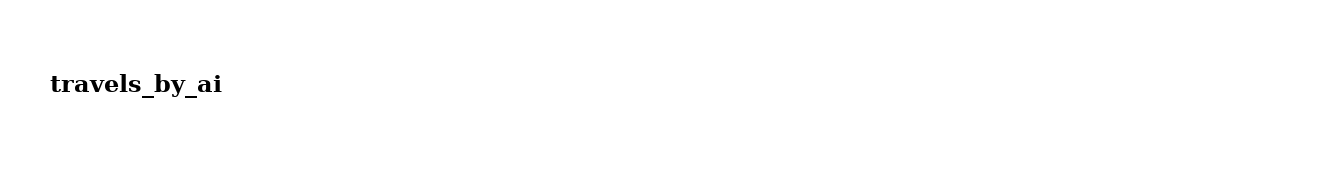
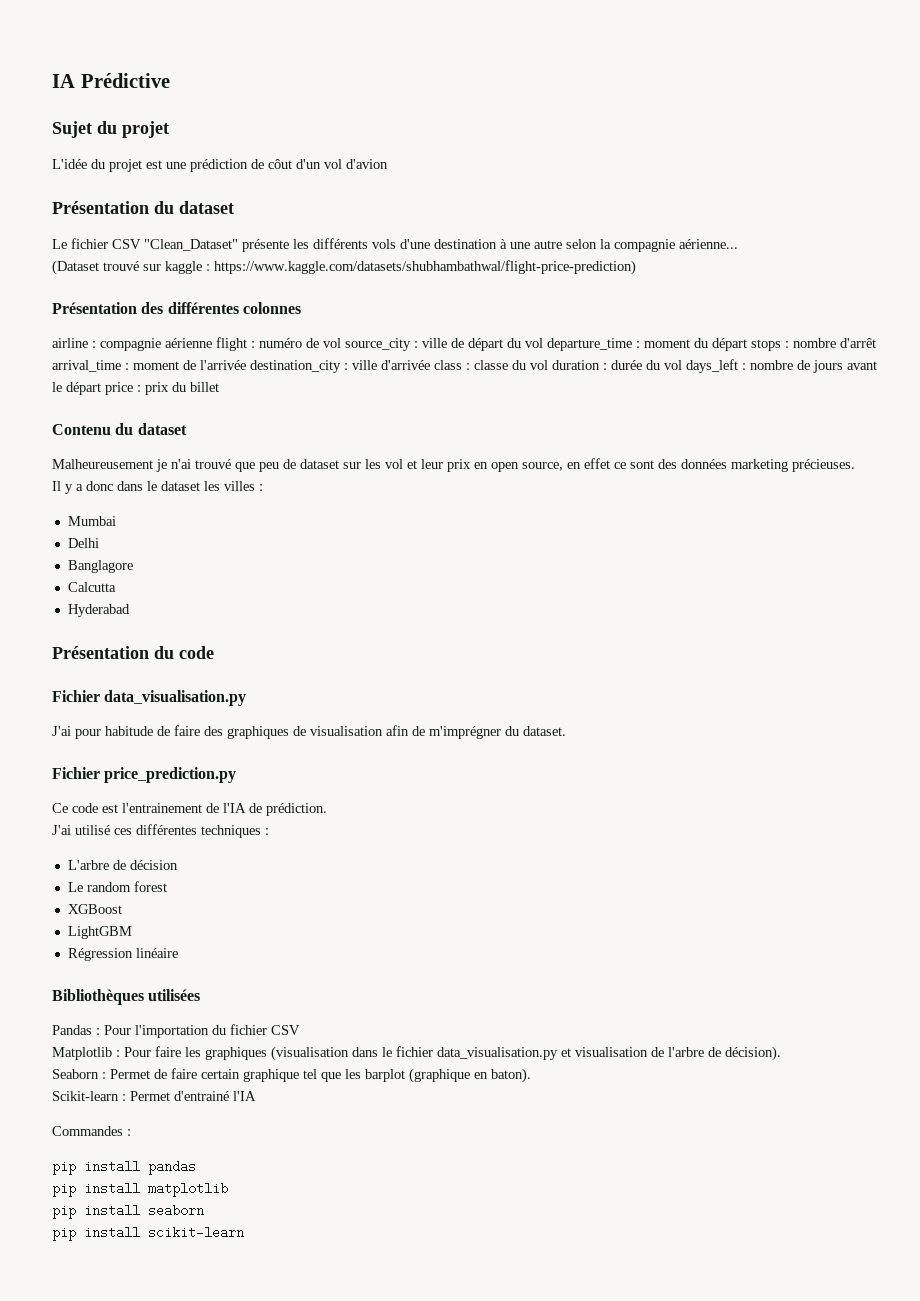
[50,74,222,98] travels_by_ai -> [52,73,170,88] [52,121,169,138] [52,159,388,172] [52,201,234,214] [52,238,738,252] [52,260,636,275] [52,302,301,314] [52,337,876,351] [52,359,877,373] [52,382,219,395] [52,423,187,435] [52,458,855,472] [52,481,263,494] [67,516,116,526] [67,538,99,548] [67,560,133,573] [67,582,116,592] [67,604,130,617] [52,646,214,659] [52,690,247,706] [52,725,566,739] [52,767,237,783] [52,803,327,816] [52,824,269,838] [67,860,178,870] [67,881,167,892] [67,904,122,914] [67,926,132,939] [67,948,178,961] [52,989,201,1005] [52,1024,300,1038] [52,1046,781,1061] [52,1068,531,1083] [52,1091,256,1101] [52,1126,131,1136] [52,1160,196,1175] [52,1182,228,1197] [52,1204,204,1219] [52,1226,244,1241] IA Prédictive // Sujet du projet // L'idée du projet est une prédiction de côut d'un vol d'avion // Présentation du dataset // Le fichier CSV "Clean_Dataset" présente les différents vols d'une destination à une autre selon la compagnie aérienne... // (Dataset trouvé sur kaggle : https://www.kaggle.com/datasets/shubhambathwal/flight-price-prediction) // Présentation des différentes colonnes // airline : compagnie aérienne flight : numéro de vol source_city : ville de départ du vol departure_time : moment du départ stops : nombre d'arrêt arrival_time : moment de l'arrivée destination_city : ville d'arrivée class : classe du vol duration : durée du vol days_left : nombre de jours avant le départ price : prix du billet // Contenu du dataset // Malheureusement je n'ai trouvé que peu de dataset sur les vol et leur prix en open source, en effet ce sont des données marketing précieuses. // Il y a donc dans le dataset les villes : // Mumbai // Delhi // Banglagore // Calcutta // Hyderabad // Présentation du code // Fichier data_visualisation.py // J'ai pour habitude de faire des graphiques de visualisation afin de m'imprégner du dataset. // Fichier price_prediction.py // Ce code est l'entrainement de l'IA de prédiction. // J'ai utilisé ces différentes techniques : // L'arbre de décision // Le random forest // XGBoost // LightGBM // Régression linéaire // Bibliothèques utilisées // Pandas : Pour l'importation du fichier CSV // Matplotlib : Pour faire les graphiques (visualisation dans le fichier data_visualisation.py et visualisation de l'arbre de décision). // Seaborn : Permet de faire certain graphique tel que les barplot (graphique en baton). // Scikit-learn : Permet d'entrainé l'IA // Commandes : // pip install pandas // pip install matplotlib // pip install seaborn // pip install scikit-learn

